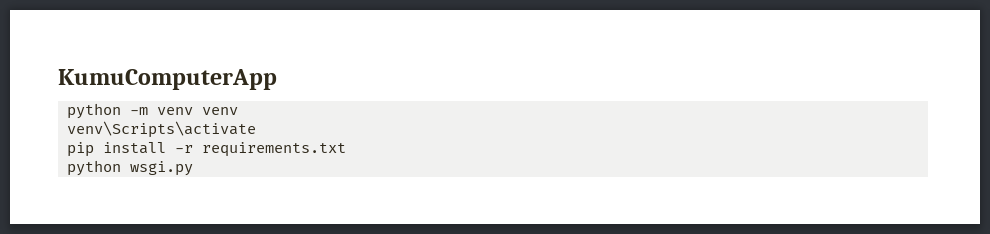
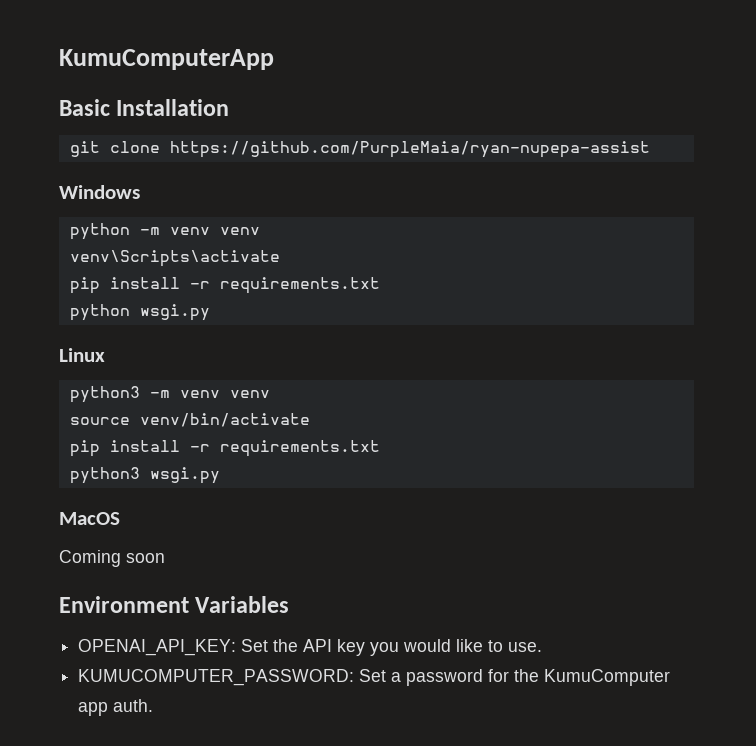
(277, 79) none -> [59,99,230,116] [69,141,650,158] [59,185,140,199] // Basic Installation // git clone https://github.com/PurpleMaia/ryan-nupepa-assist // Windows
(194, 168) none -> [59,348,105,362] [69,386,270,403] [69,413,310,427] [69,440,380,457] [69,467,220,484] [59,512,120,525] [59,550,165,567] [59,596,290,613] [78,639,543,656] [78,669,671,686] [78,699,154,716] // Linux // python3 -m venv venv // source venv/bin/activate // pip install -r requirements.txt // python3 wsgi.py // MacOS // Coming soon // Environment Variables // OPENAI_API_KEY: Set the API key you would like to use. // KUMUCOMPUTER_PASSWORD: Set a password for the KumuComputer app auth.

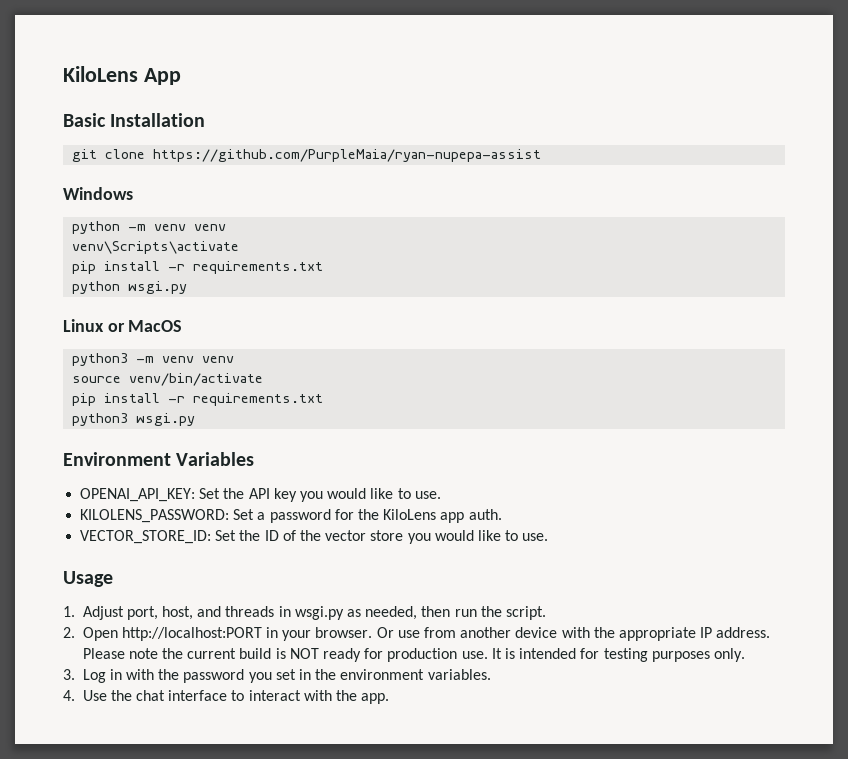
[59,49,274,70] KumuComputerApp -> [63,66,181,85] KiloLens App
(105, 355) none -> [107,320,183,332] or MacOS
[59,512,120,525] [59,550,165,567] // MacOS // Coming soon -> (196, 419) none
[78,669,355,686] KUMUCOMPUTER_PASSWORD: -> [80,509,230,523] KILOLENS_PASSWORD:
[544,669,671,686] KumuComputer -> [383,509,437,520] KiloLens
(154, 705) none -> [80,530,549,544] [63,571,113,587] [63,606,546,620] [63,627,771,641] [82,648,745,662] [63,669,491,683] [63,690,390,704] // VECTOR_STORE_ID: Set the ID of the vector store you would like to use. // Usage // 1. Adjust port, host, and threads in wsgi.py as needed, then run the script. // 2. Open http://localhost:PORT in your browser. Or use from another device with the appropriate IP address. Please note the current build is NOT ready for production use. It is intended for testing purposes only. // 3. Log in with the password you set in the environment variables. // 4. Use the chat interface to interact with the app.

